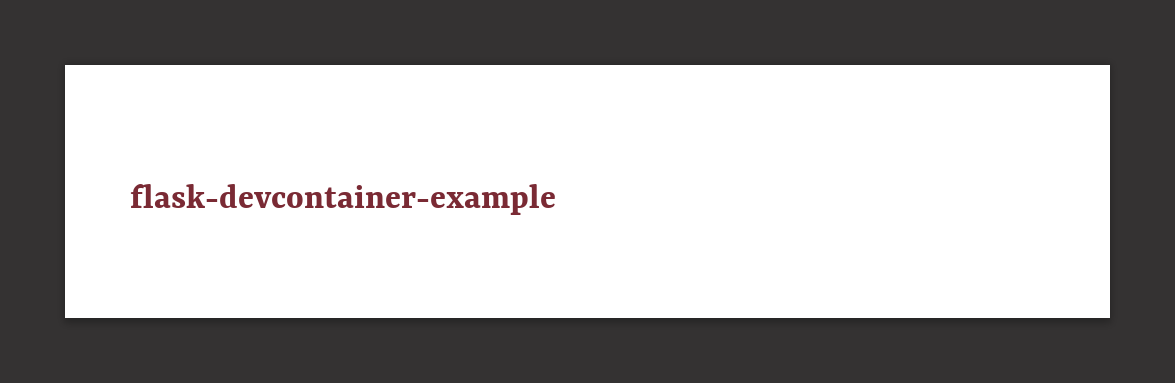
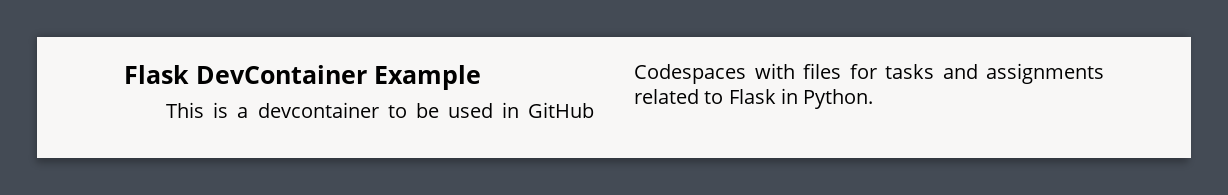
[130,184,556,215] flask-devcontainer-example -> [124,65,481,90] [166,102,594,118] [634,63,1104,84] [634,88,874,109] Flask DevContainer Example // This is a devcontainer to be used in GitHub Codespaces with files for tasks and assignments related to Flask in Python.

